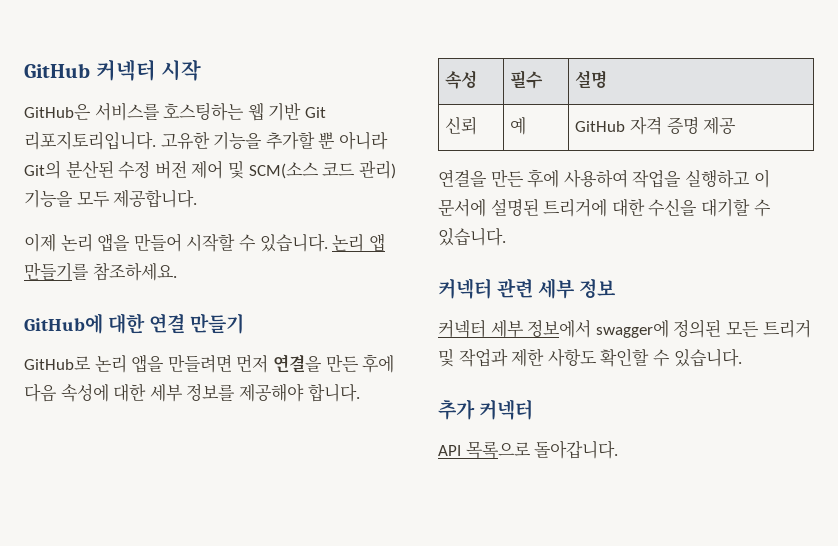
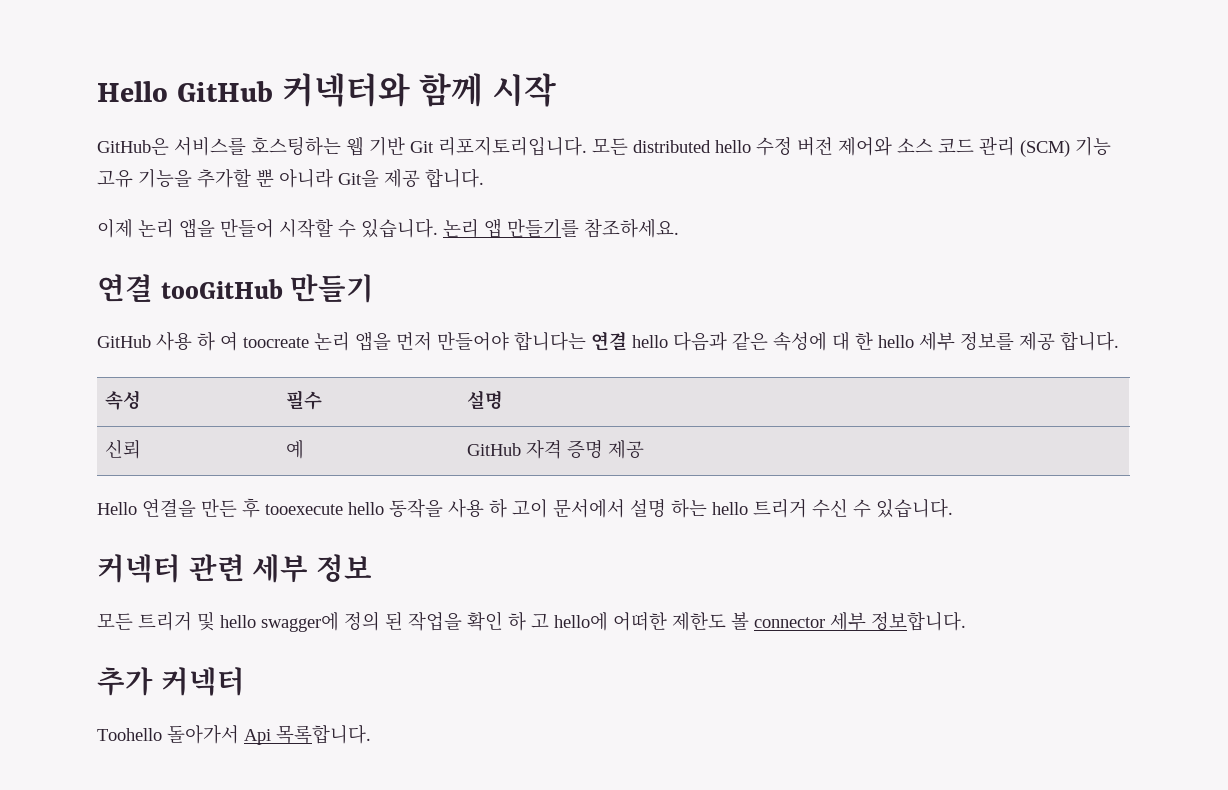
[24,59,156,81] GitHub 커넥터 -> [97,73,483,107] Hello GitHub 커넥터와 함께
[160,131,388,150] [24,160,396,179] [24,189,198,208] 고유한 기능을 추가할 뿐 아니라 Git의 분산된 수정 버전 제어 및 SCM(소스 코드 관리) 기능을 모두 제공합니다. -> [592,136,1111,157] [97,168,484,188] 모든 distributed hello 수정 버전 제어와 소스 코드 관리 (SCM) 기능 고유 기능을 추가할 뿐 아니라 Git을 제공 합니다.
[24,313,245,334] [24,354,395,373] [24,383,147,402] GitHub에 대한 연결 만들기 // GitHub로 논리 앱을 만들려면 먼저 연결을 만든 후에 다음 속성에 대한 -> [97,274,375,303] [97,331,914,351] 연결 tooGitHub 만들기 // GitHub 사용 하 여 toocreate 논리 앱을 먼저 만들어야 합니다는 연결 hello 다음과 같은 속성에 대 한 hello
[238,383,304,402] 제공해야 -> [1019,332,1055,351] 제공
[438,169,770,188] [438,198,750,217] 연결을 만든 후에 사용하여 작업을 실행하고 이 문서에 설명된 트리거에 대한 수신을 대기할 -> [97,498,848,518] Hello 연결을 만든 후 tooexecute hello 동작을 사용 하 고이 문서에서 설명 하는 hello 트리거 수신
[438,319,811,338] [438,348,742,367] [438,399,534,420] [438,440,619,459] 커넥터 세부 정보에서 swagger에 정의된 모든 트리거 및 작업과 제한 사항도 확인할 수 있습니다. // 추가 커넥터 // API 목록으로 돌아갑니다. -> [97,611,966,632] [97,667,245,696] [97,724,371,745] 모든 트리거 및 hello swagger에 정의 된 작업을 확인 하 고 hello에 어떠한 제한도 볼 connector 세부 정보합니다. // 추가 커넥터 // Toohello 돌아가서 Api 목록합니다.

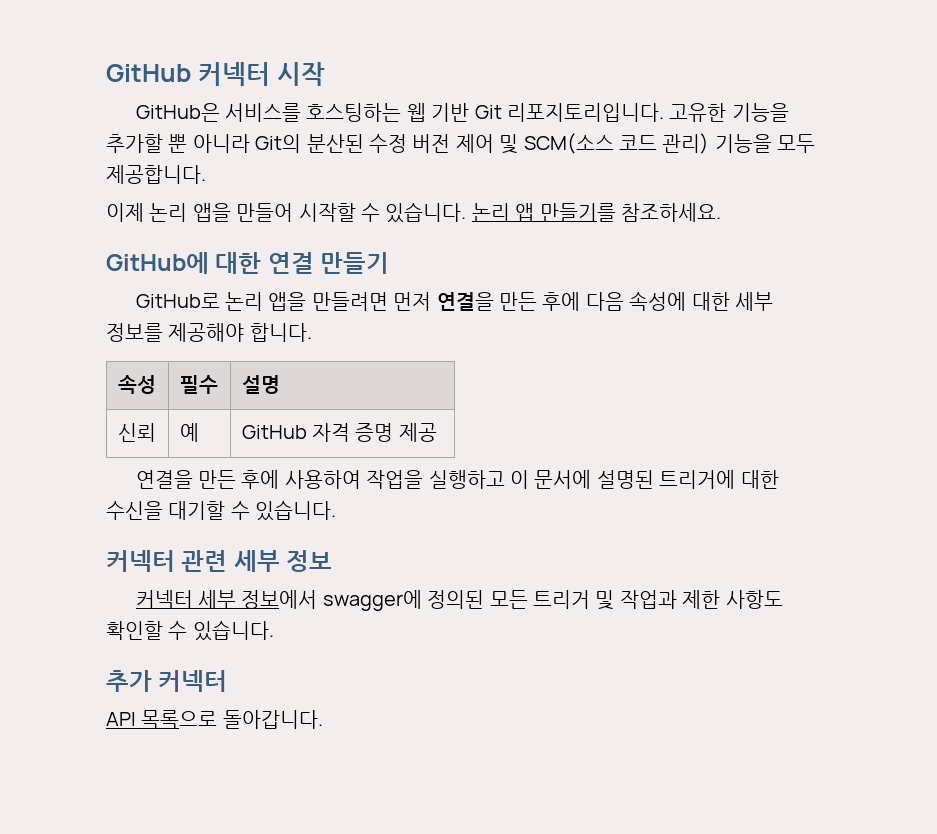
[97,73,483,107] Hello GitHub 커넥터와 함께 -> [106,62,270,86] GitHub 커넥터
[592,136,1111,157] [97,168,484,188] 모든 distributed hello 수정 버전 제어와 소스 코드 관리 (SCM) 기능 고유 기능을 추가할 뿐 아니라 Git을 제공 합니다. -> [669,103,789,122] [106,133,816,154] [106,165,206,184] 고유한 기능을 추가할 뿐 아니라 Git의 분산된 수정 버전 제어 및 SCM(소스 코드 관리) 기능을 모두 제공합니다.
[97,274,375,303] [97,331,914,351] 연결 tooGitHub 만들기 // GitHub 사용 하 여 toocreate 논리 앱을 먼저 만들어야 합니다는 연결 hello 다음과 같은 속성에 대 한 hello -> [106,252,390,274] [135,291,730,311] GitHub에 대한 연결 만들기 // GitHub로 논리 앱을 만들려면 먼저 연결을 만든 후에 다음 속성에 대한
[1019,332,1055,351] 제공 -> [168,323,245,342] 제공해야
[97,498,848,518] Hello 연결을 만든 후 tooexecute hello 동작을 사용 하 고이 문서에서 설명 하는 hello 트리거 수신 -> [135,470,779,489] [106,501,226,520] 연결을 만든 후에 사용하여 작업을 실행하고 이 문서에 설명된 트리거에 대한 수신을 대기할
[97,611,966,632] [97,667,245,696] [97,724,371,745] 모든 트리거 및 hello swagger에 정의 된 작업을 확인 하 고 hello에 어떠한 제한도 볼 connector 세부 정보합니다. // 추가 커넥터 // Toohello 돌아가서 Api 목록합니다. -> [135,590,783,611] [106,620,274,641] [106,670,228,692] [106,710,323,729] 커넥터 세부 정보에서 swagger에 정의된 모든 트리거 및 작업과 제한 사항도 확인할 수 있습니다. // 추가 커넥터 // API 목록으로 돌아갑니다.

